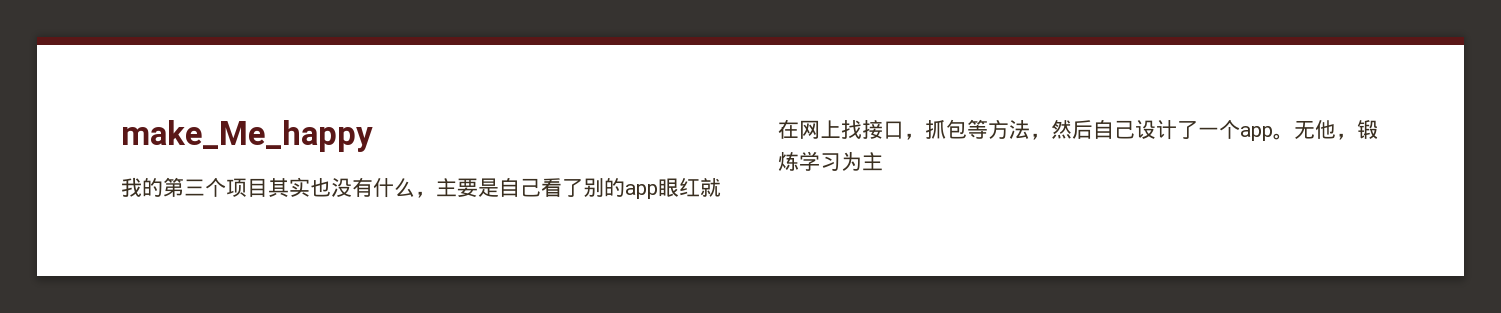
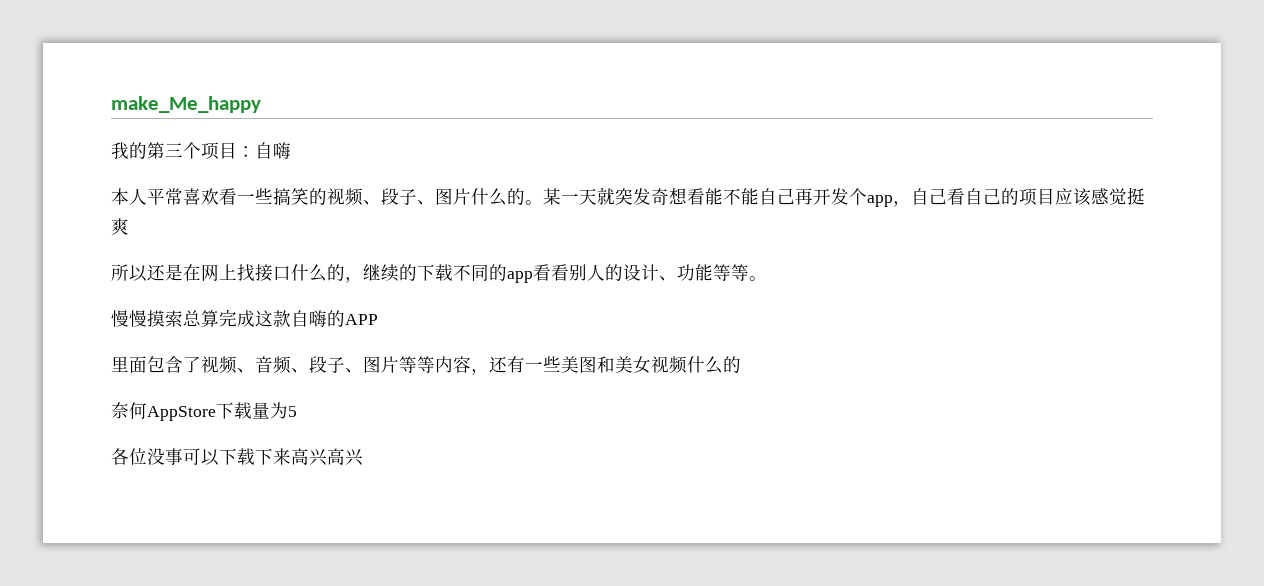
[268,177,721,199] [778,119,1378,141] [778,151,883,171] 其实也没有什么，主要是自己看了别的app眼红就在网上找接口，抓包等方法，然后自己设计了一个app。无他，锻炼学习为主 -> [237,142,291,159] [111,187,1145,207] [111,218,129,235] [111,264,767,283] [111,309,378,327] [111,356,741,375] [111,402,297,421] [111,448,363,466] ：自嗨 // 本人平常喜欢看一些搞笑的视频、段子、图片什么的。某一天就突发奇想看能不能自己再开发个app，自己看自己的项目应该感觉挺爽 // 所以还是在网上找接口什么的，继续的下载不同的app看看别人的设计、功能等等。 // 慢慢摸索总算完成这款自嗨的APP // 里面包含了视频、音频、段子、图片等等内容，还有一些美图和美女视频什么的 // 奈何AppStore下载量为5 // 各位没事可以下载下来高兴高兴

